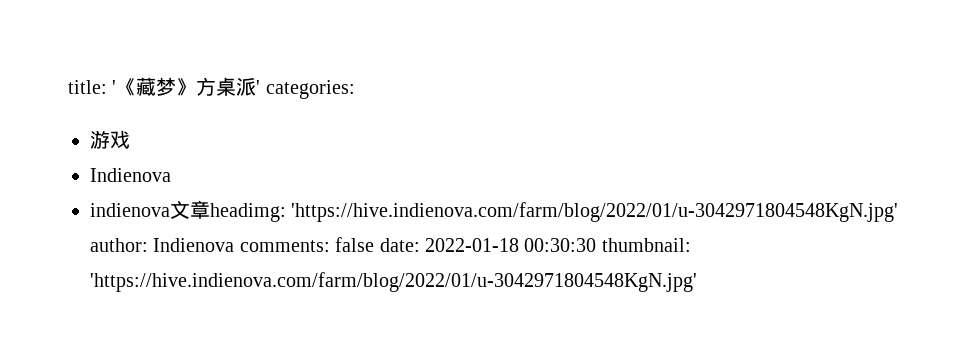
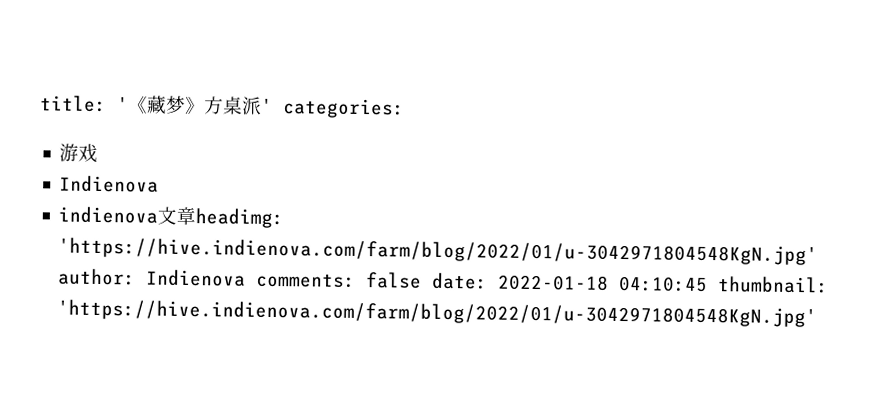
[524,238,597,252] 00:30:30 -> [619,275,709,293] 04:10:45

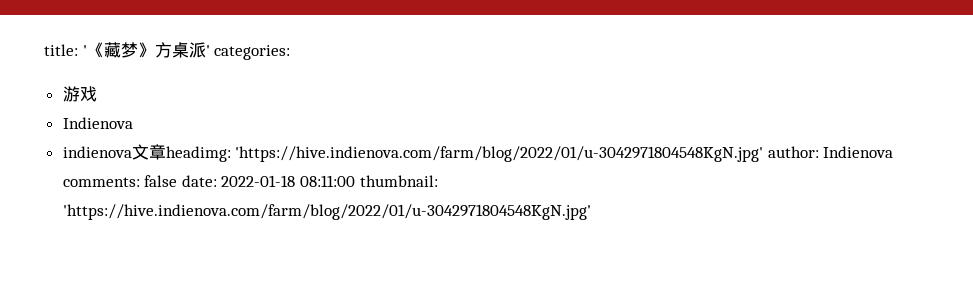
[619,275,709,293] 04:10:45 -> [300,175,356,187] 08:11:00

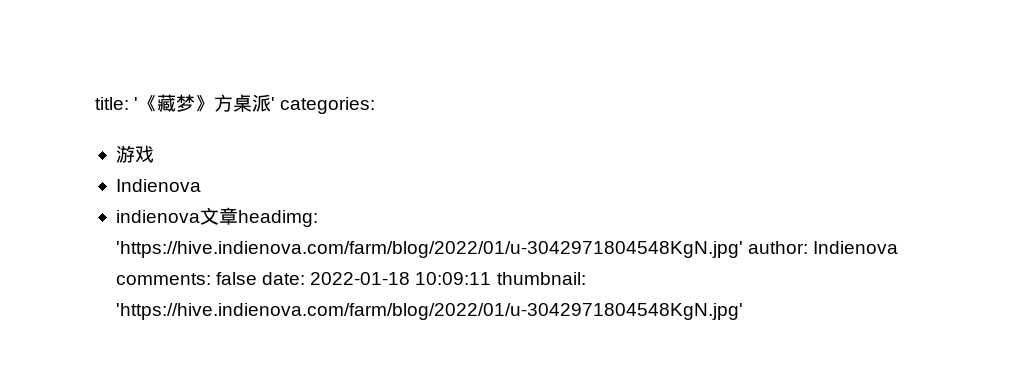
[300,175,356,187] 08:11:00 -> [415,272,492,285] 10:09:11

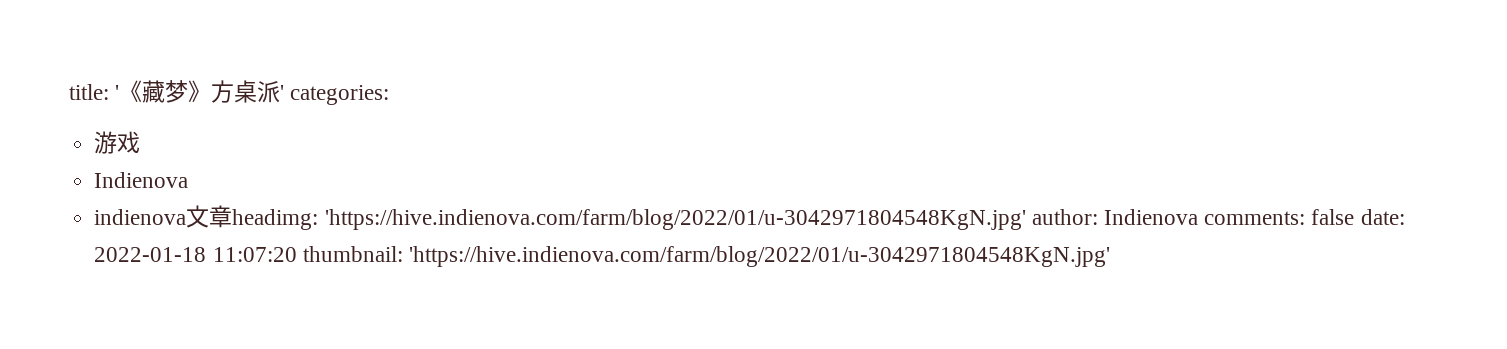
[415,272,492,285] 10:09:11 -> [212,247,297,262] 11:07:20

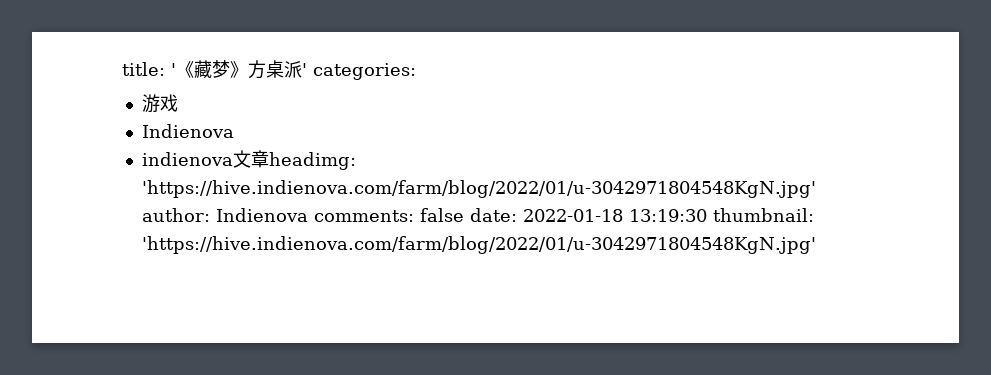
[212,247,297,262] 11:07:20 -> [628,209,707,222] 13:19:30

